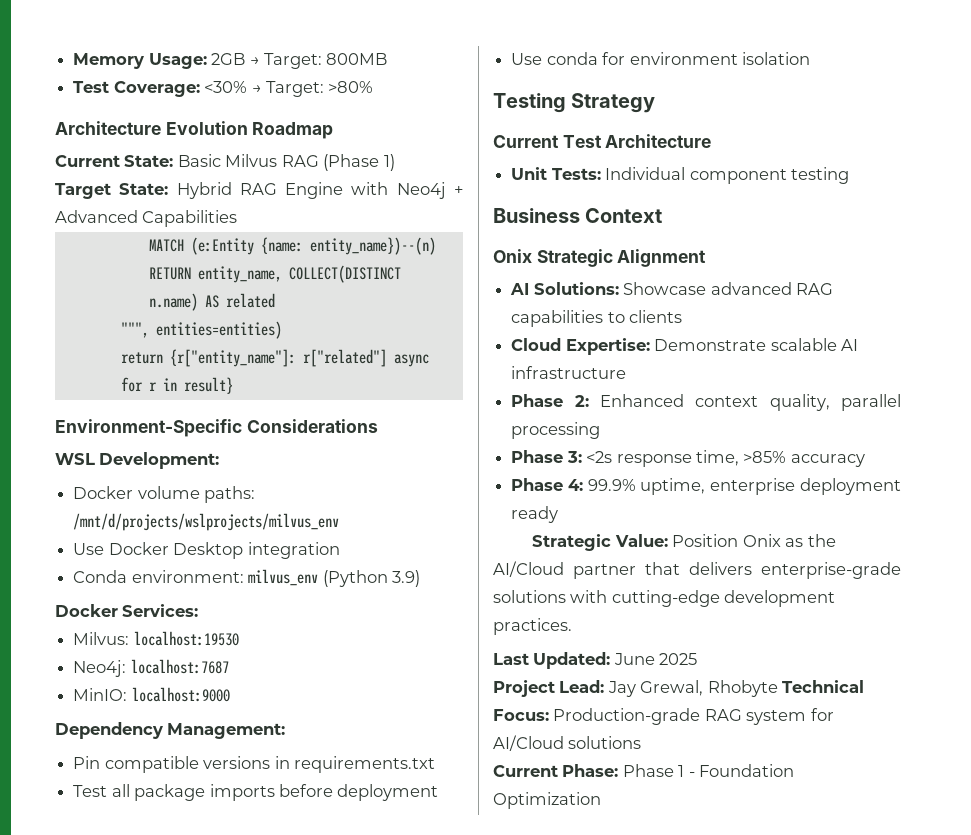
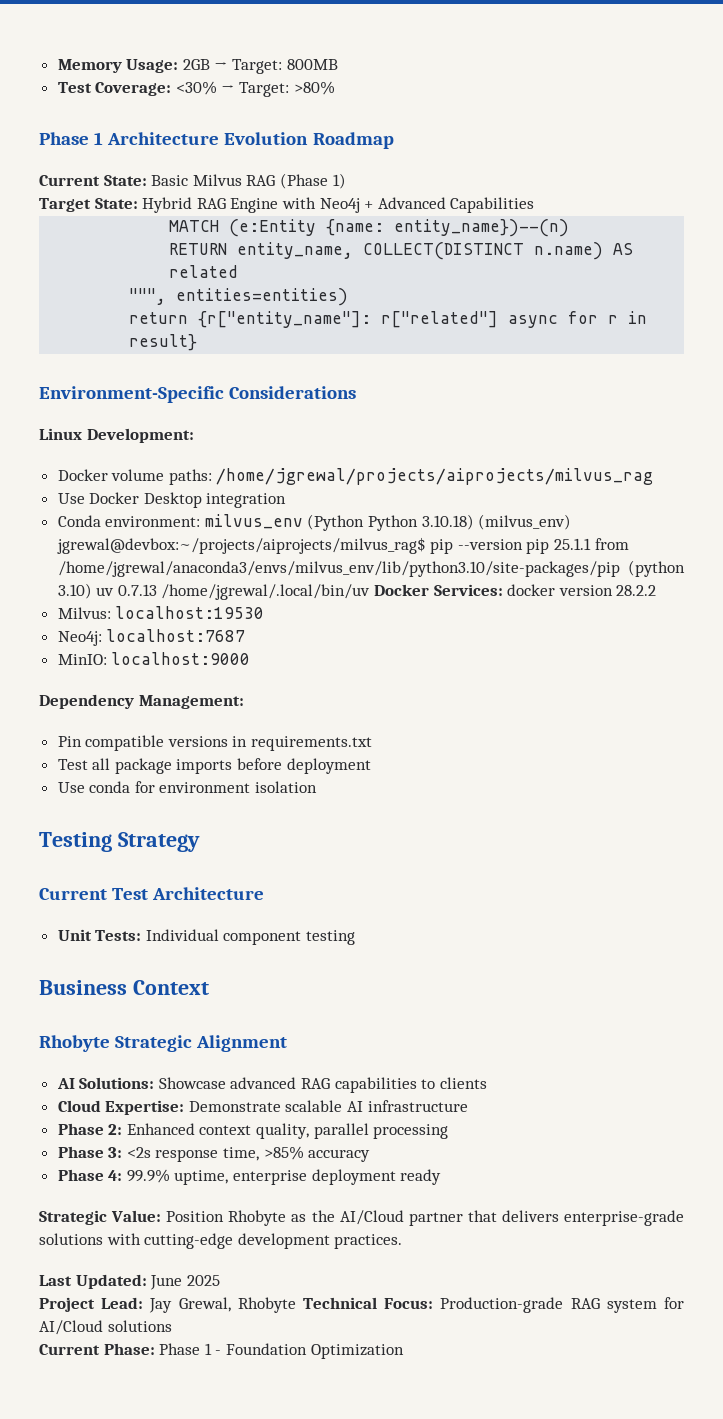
(374, 87) none -> [39,132,104,145] Phase 1
[55,453,95,465] WSL -> [39,428,82,440] Linux
[73,513,340,531] /mnt/d/projects/wslprojects/milvus_env -> [216,468,654,485] /home/jgrewal/projects/aiprojects/milvus_rag
[391,570,420,587] 3.9) // -> [368,514,572,531] [56,537,629,554] [57,560,685,577] [57,583,371,600] Python 3.10.18) (milvus_env) jgrewal@devbox:~/projects/aiprojects/milvus_rag$ pip --version pip 25.1.1 from /home/jgrewal/anaconda3/envs/milvus_env/lib/python3.10/site-packages/pip (python 3.10) uv 0.7.13 /home/jgrewal/.local/bin/uv
(199, 610) none -> [507,584,657,596] docker version 28.2.2
[493,249,532,263] Onix -> [39,1035,110,1052] Rhobyte
[742,534,781,547] Onix -> [228,1210,287,1226] Rhobyte

